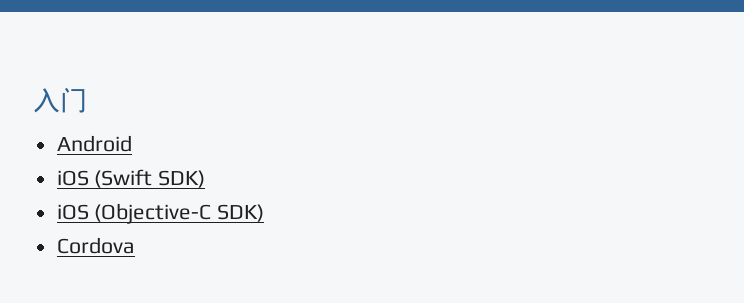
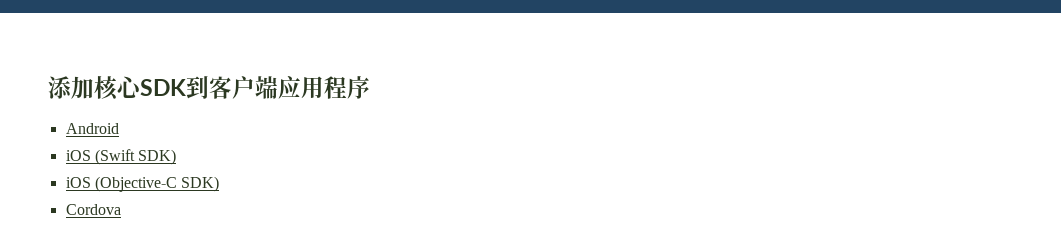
[33,87,87,113] 入门 -> [48,76,370,101] 添加核心SDK到客户端应用程序

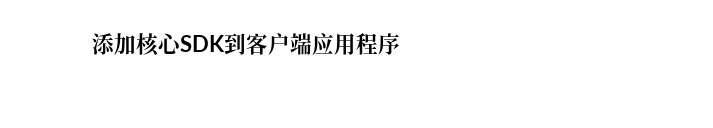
[65,123,119,134] [65,149,177,165] [65,176,220,192] [65,204,121,215] // Android // iOS (Swift SDK) // iOS (Objective-C SDK) // Cordova -> (400, 44) none

